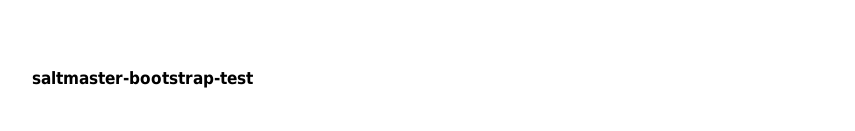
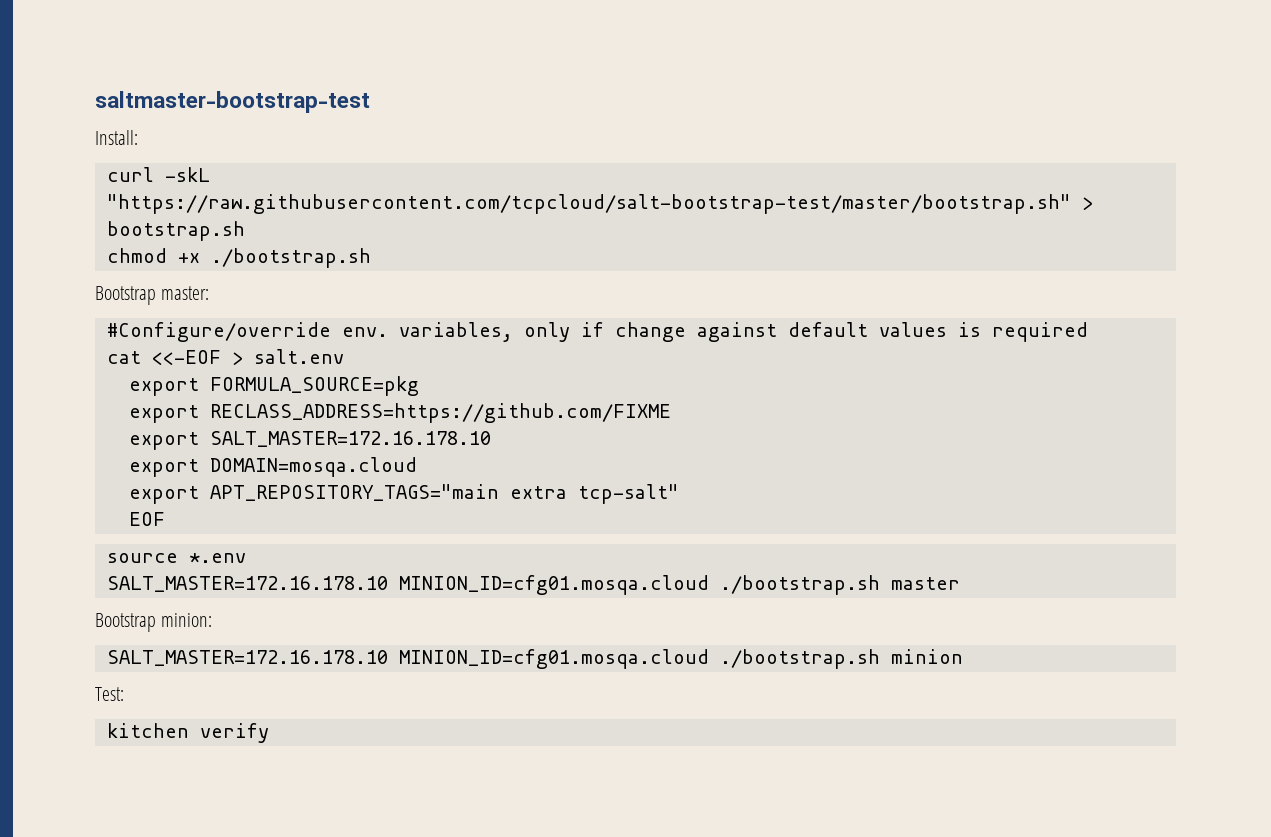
(253, 79) none -> [95,130,138,145] [106,167,210,182] [106,194,1093,214] [106,221,245,241] [106,248,371,268] [95,286,210,305] [106,322,1088,342] [106,349,344,365] [128,376,419,396] [128,403,671,423] [128,431,491,450] [128,457,417,477] [128,484,679,504] [128,512,165,526] [106,553,246,563] [106,575,960,595] [95,613,213,632] [106,649,963,669] [95,687,124,701] [106,723,269,743] // Install: // curl -skL "https://raw.githubusercontent.com/tcpcloud/salt-bootstrap-test/master/bootstrap.sh" > bootstrap.sh // chmod +x ./bootstrap.sh // Bootstrap master: // #Configure/override env. variables, only if change against default values is required // cat <<-EOF > salt.env // export FORMULA_SOURCE=pkg // export RECLASS_ADDRESS=https://github.com/FIXME // export SALT_MASTER=172.16.178.10 // export DOMAIN=mosqa.cloud // export APT_REPOSITORY_TAGS="main extra tcp-salt" // EOF // source *.env // SALT_MASTER=172.16.178.10 MINION_ID=cfg01.mosqa.cloud ./bootstrap.sh master // Bootstrap minion: // SALT_MASTER=172.16.178.10 MINION_ID=cfg01.mosqa.cloud ./bootstrap.sh minion // Test: // kitchen verify

